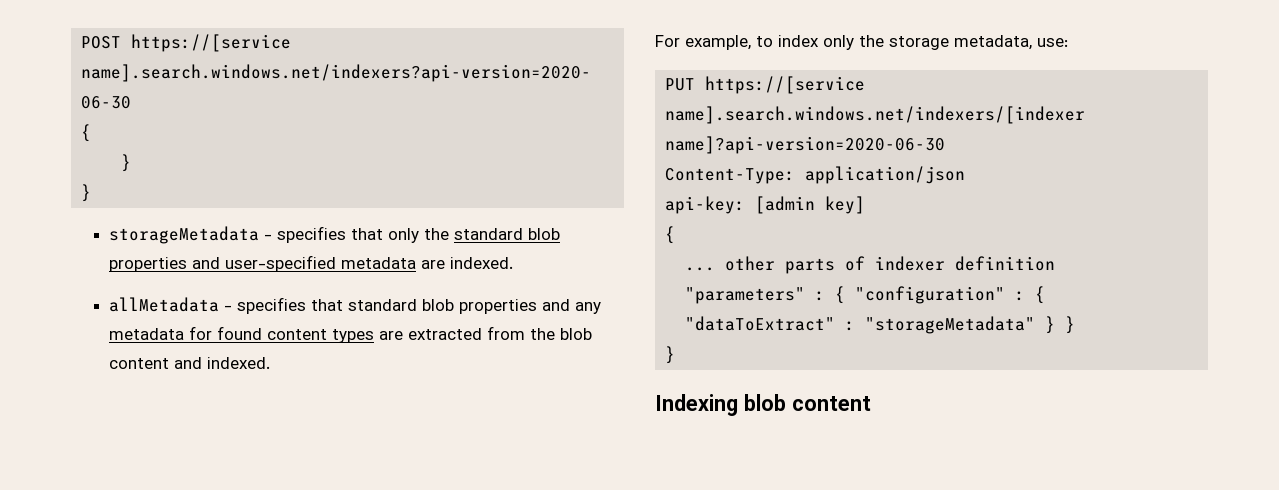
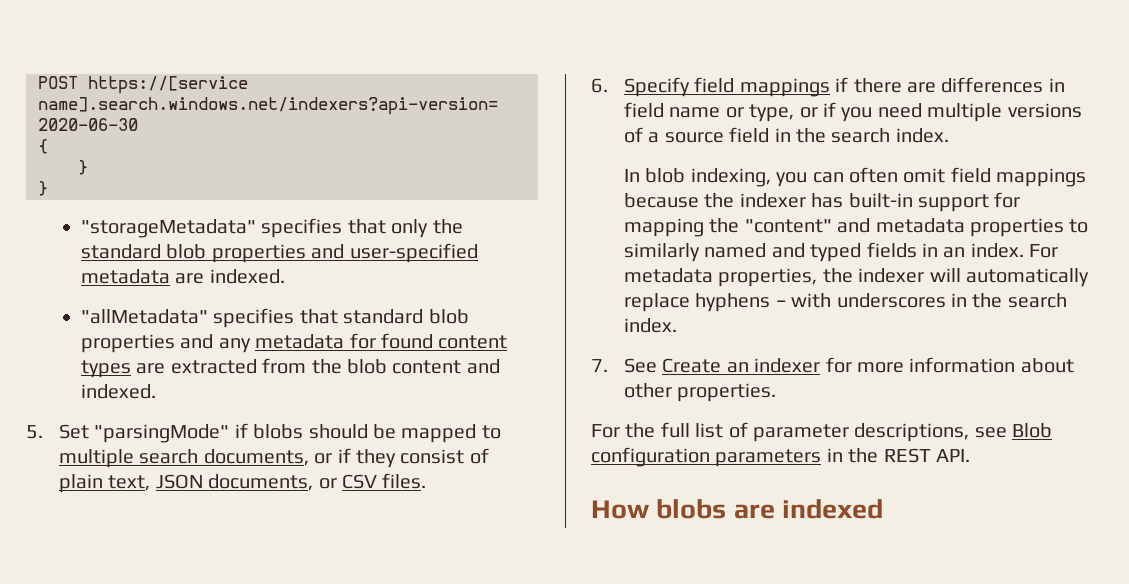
[109,226,273,244] storageMetadata - -> [80,219,256,238] "storageMetadata"
[109,297,233,312] allMetadata - -> [80,309,208,324] "allMetadata"
[655,35,1068,50] [665,76,866,94] [665,106,1086,124] [665,136,946,154] [665,166,966,184] [665,196,866,214] [665,226,676,244] [685,256,1056,274] [685,286,1046,304] [685,316,1076,334] [665,346,676,364] [655,394,871,416] For example, to index only the storage metadata, use: // PUT https://[service name].search.windows.net/indexers/[indexer name]?api-version=2020-06-30 // Content-Type: application/json // api-key: [admin key] // { // ... other parts of indexer definition // "parameters" : { "configuration" : { "dataToExtract" : "storageMetadata" } } // } // Indexing blob content -> [26,423,501,443] [58,448,489,468] [58,473,427,493] [591,77,1065,97] [623,102,1082,122] [623,127,949,143] [623,167,1087,187] [623,192,1021,212] [623,218,1089,237] [623,242,1059,262] [623,268,1089,287] [623,293,1067,312] [623,318,677,333] [591,357,1074,373] [623,383,777,402] [591,422,1053,442] [591,447,970,467] [591,499,883,519] 5. Set "parsingMode" if blobs should be mapped to multiple search documents, or if they consist of plain text, JSON documents, or CSV files. // 6. Specify field mappings if there are differences in field name or type, or if you need multiple versions of a source field in the search index. // In blob indexing, you can often omit field mappings because the indexer has built-in support for mapping the "content" and metadata properties to similarly named and typed fields in an index. For metadata properties, the indexer will automatically replace hyphens - with underscores in the search index. // 7. See Create an indexer for more information about other properties. // For the full list of parameter descriptions, see Blob configuration parameters in the REST API. // How blobs are indexed

